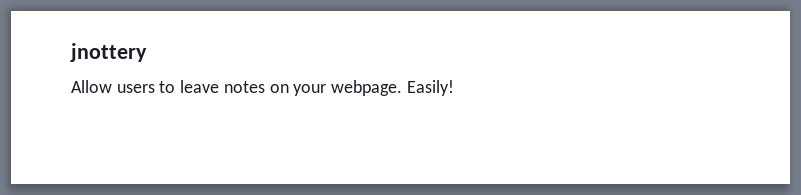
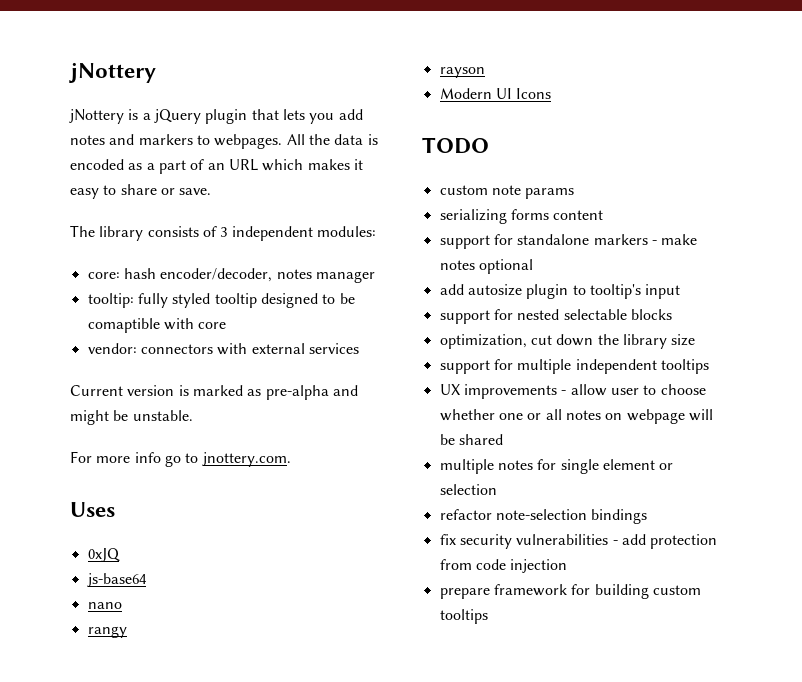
[70,43,147,62] [71,80,454,96] jnottery // Allow users to leave notes on your webpage. Easily! -> [69,62,156,83] [69,109,363,124] [70,134,378,149] [70,159,363,174] [70,184,212,199] [70,225,376,241] [87,268,375,283] [87,293,355,308] [87,318,227,333] [87,343,359,355] [70,385,358,400] [70,410,193,425] [70,451,291,467] [70,502,115,517] [87,548,120,562] [86,573,147,587] [87,602,122,609] [87,626,127,638] [439,67,485,78] [439,88,552,99] [422,137,489,154] [439,185,575,199] [439,209,604,224] [439,234,698,249] [439,259,533,274] [439,284,681,299] [439,309,672,324] [439,334,696,349] [439,359,709,374] [439,384,706,399] [439,409,713,424] [439,434,503,445] [439,459,674,474] [439,484,497,495] [439,509,648,524] [439,534,718,549] [439,559,568,573] [439,584,701,599] [439,609,488,624] jNottery // jNottery is a jQuery plugin that lets you add notes and markers to webpages. All the data is encoded as a part of an URL which makes it easy to share or save. // The library consists of 3 independent modules: // core: hash encoder/decoder, notes manager // tooltip: fully styled tooltip designed to be comaptible with core // vendor: connectors with external services // Current version is marked as pre-alpha and might be unstable. // For more info go to jnottery.com. // Uses // 0xJQ // js-base64 // nano // rangy // rayson // Modern UI Icons // TODO // custom note params // serializing forms content // support for standalone markers - make notes optional // add autosize plugin to tooltip's input // support for nested selectable blocks // optimization, cut down the library size // support for multiple independent tooltips // UX improvements - allow user to choose whether one or all notes on webpage will be shared // multiple notes for single element or selection // refactor note-selection bindings // fix security vulnerabilities - add protection from code injection // prepare framework for building custom tooltips

